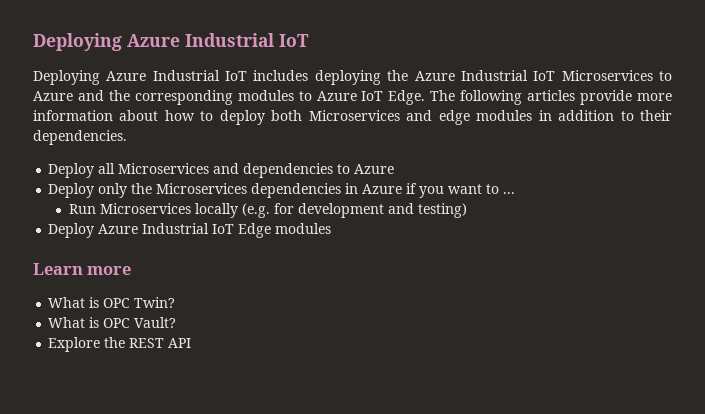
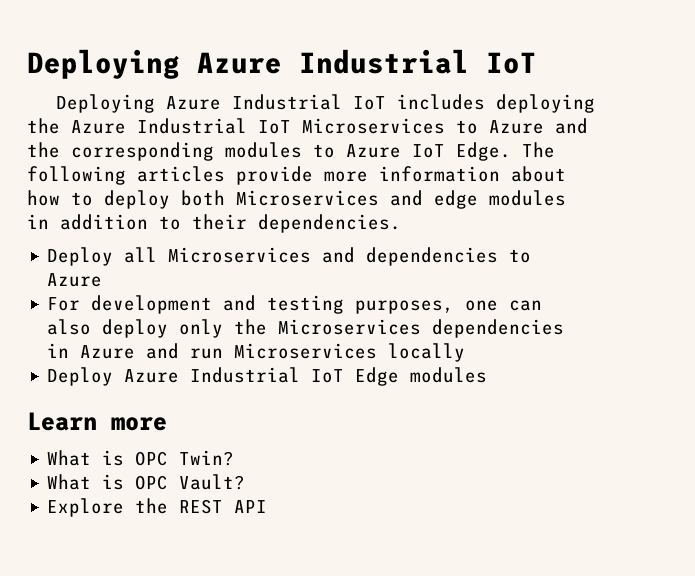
[48,183,95,198] Deploy -> [47,295,543,314] [47,319,169,338] For development and testing purposes, one can also deploy
[406,183,516,198] [68,203,467,218] if you want to ... // Run Microservices locally (e.g. for development and testing) -> [146,343,466,362] and run Microservices locally

